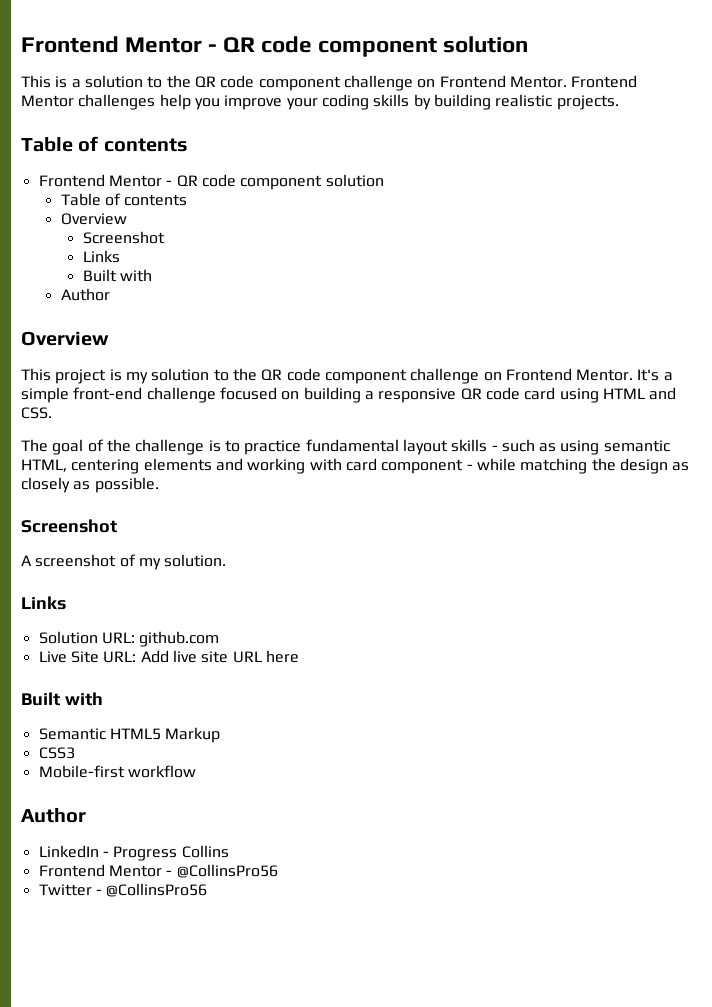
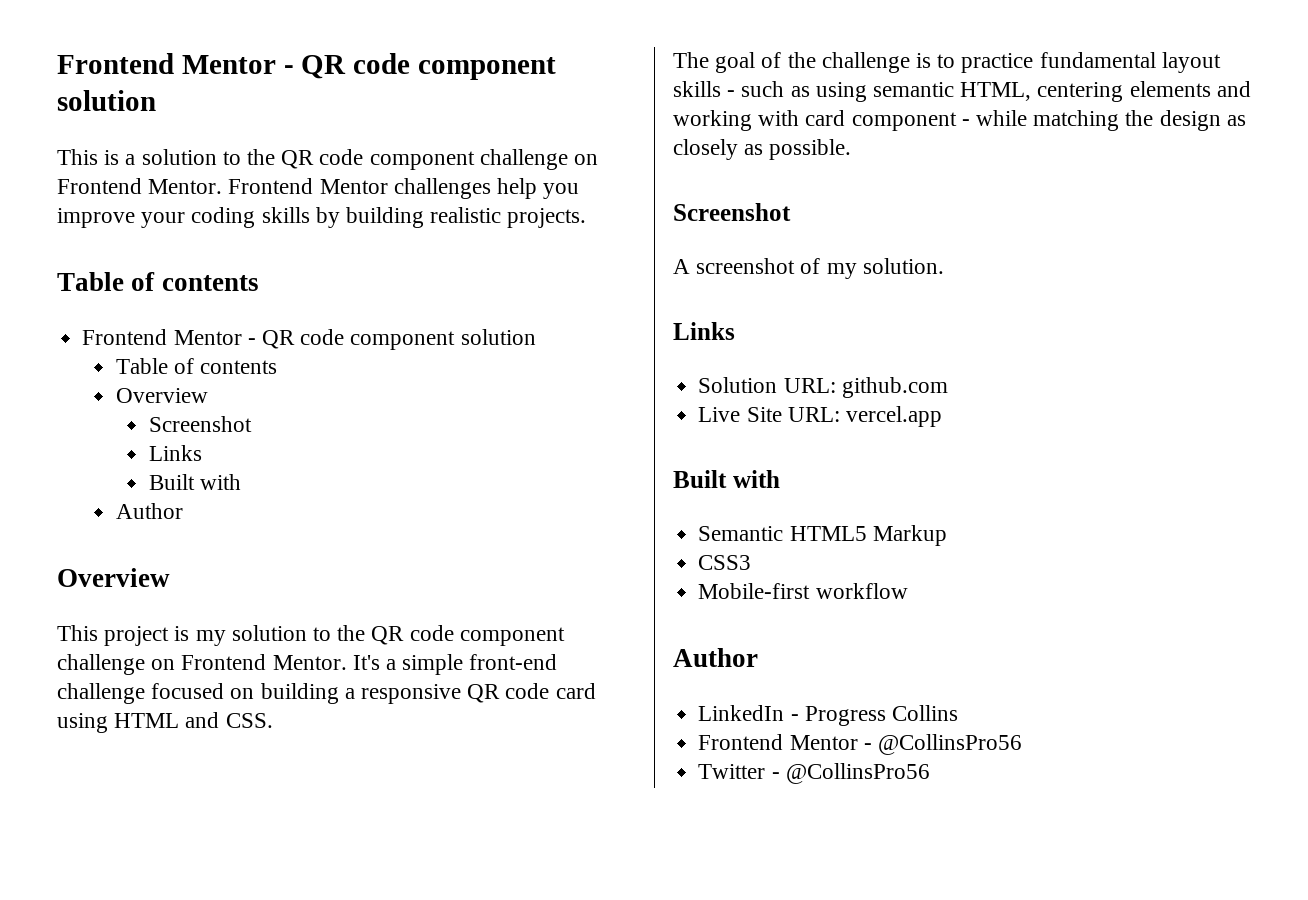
[140,650,299,663] Add live site URL here -> [845,406,942,427] vercel.app

